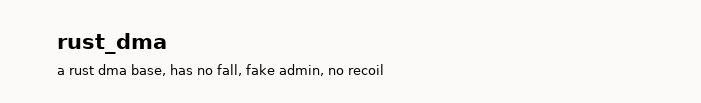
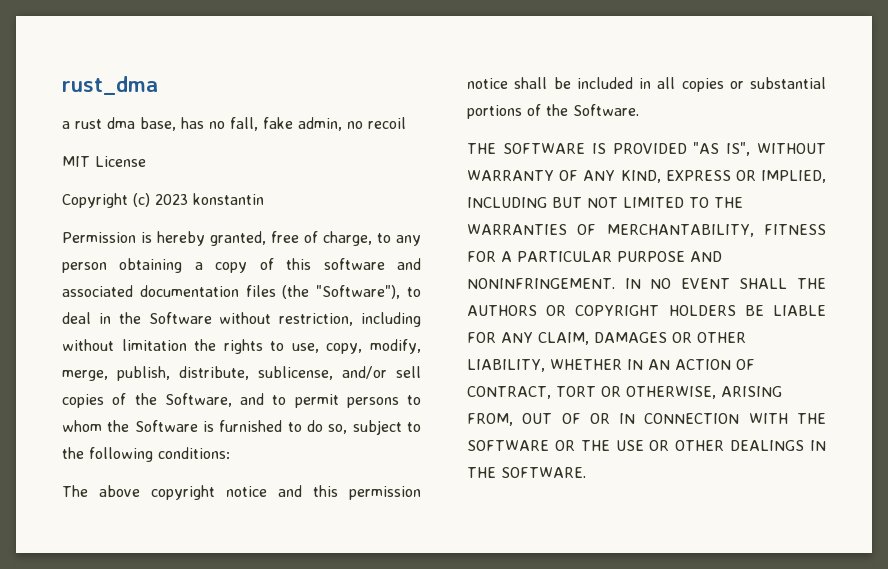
(384, 69) none -> [62,156,146,167] [62,193,264,208] [62,231,421,246] [62,258,421,273] [62,285,422,299] [62,312,421,327] [62,339,421,354] [62,366,421,381] [62,393,421,408] [62,420,421,435] [62,447,230,462] [62,485,421,500] [467,77,826,92] [467,104,639,119] [467,142,826,156] [467,170,826,183] [467,197,743,208] [467,224,826,237] [467,251,722,262] [467,278,826,289] [467,305,826,316] [467,332,746,345] [467,359,755,372] [467,386,782,399] [467,413,826,426] [467,440,826,451] [467,467,586,478] // MIT License // Copyright (c) 2023 konstantin // Permission is hereby granted, free of charge, to any person obtaining a copy of this software and associated documentation files (the "Software"), to deal in the Software without restriction, including without limitation the rights to use, copy, modify, merge, publish, distribute, sublicense, and/or sell copies of the Software, and to permit persons to whom the Software is furnished to do so, subject to the following conditions: // The above copyright notice and this permission notice shall be included in all copies or substantial portions of the Software. // THE SOFTWARE IS PROVIDED "AS IS", WITHOUT WARRANTY OF ANY KIND, EXPRESS OR IMPLIED, INCLUDING BUT NOT LIMITED TO THE WARRANTIES OF MERCHANTABILITY, FITNESS FOR A PARTICULAR PURPOSE AND NONINFRINGEMENT. IN NO EVENT SHALL THE AUTHORS OR COPYRIGHT HOLDERS BE LIABLE FOR ANY CLAIM, DAMAGES OR OTHER LIABILITY, WHETHER IN AN ACTION OF CONTRACT, TORT OR OTHERWISE, ARISING FROM, OUT OF OR IN CONNECTION WITH THE SOFTWARE OR THE USE OR OTHER DEALINGS IN THE SOFTWARE.

